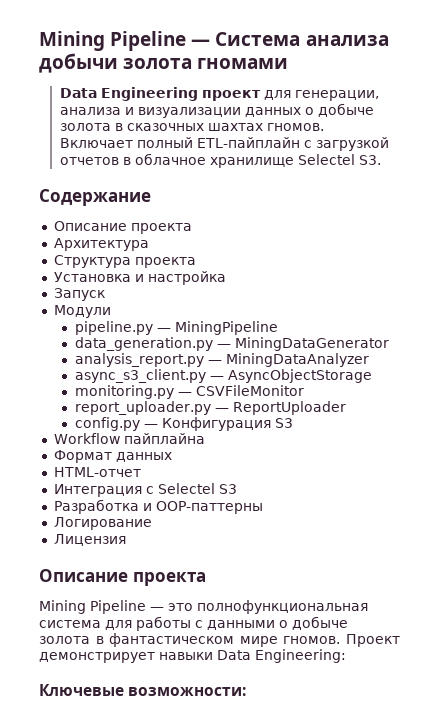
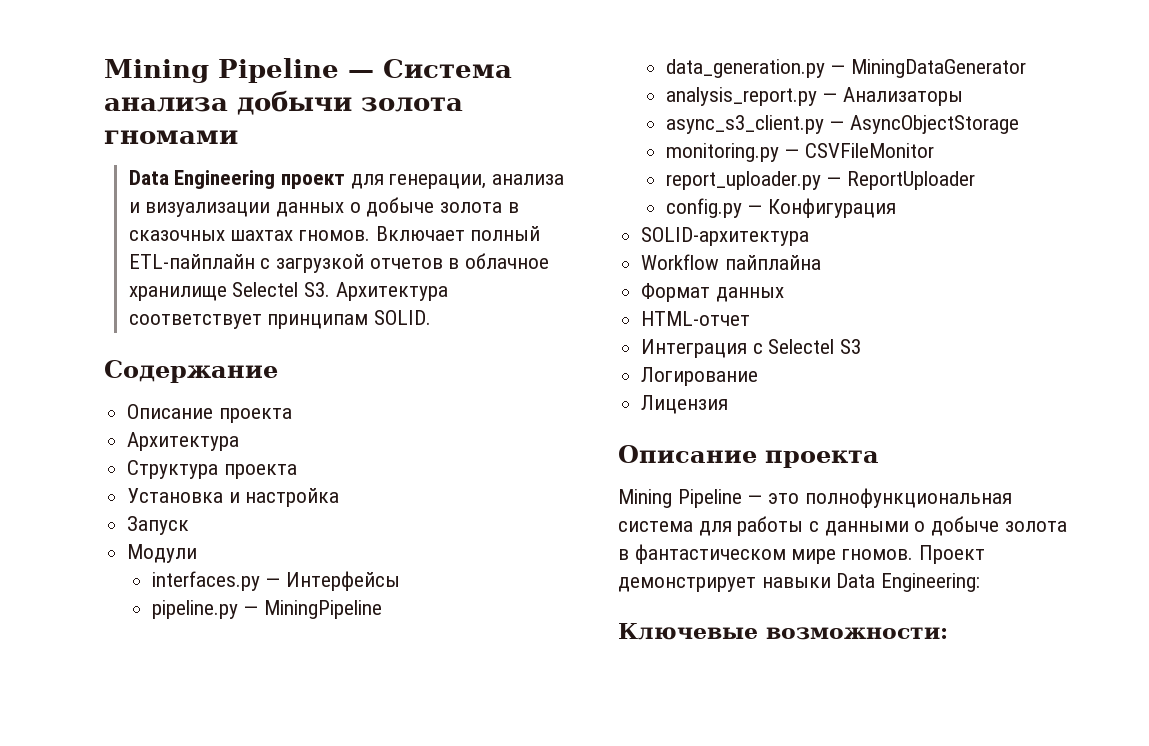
(381, 160) none -> [335,282,448,301] [128,310,431,329] Архитектура соответствует принципам SOLID.
(111, 311) none -> [151,571,401,591] // interfaces.py — Интерфейсы
[225,353,369,367] MiningDataAnalyzer -> [843,87,964,106] Анализаторы
[274,418,293,428] S3 -> [641,227,810,246] // SOLID-архитектура
[53,499,263,514] // Разработка и OOP-паттерны -> (862, 346) none

